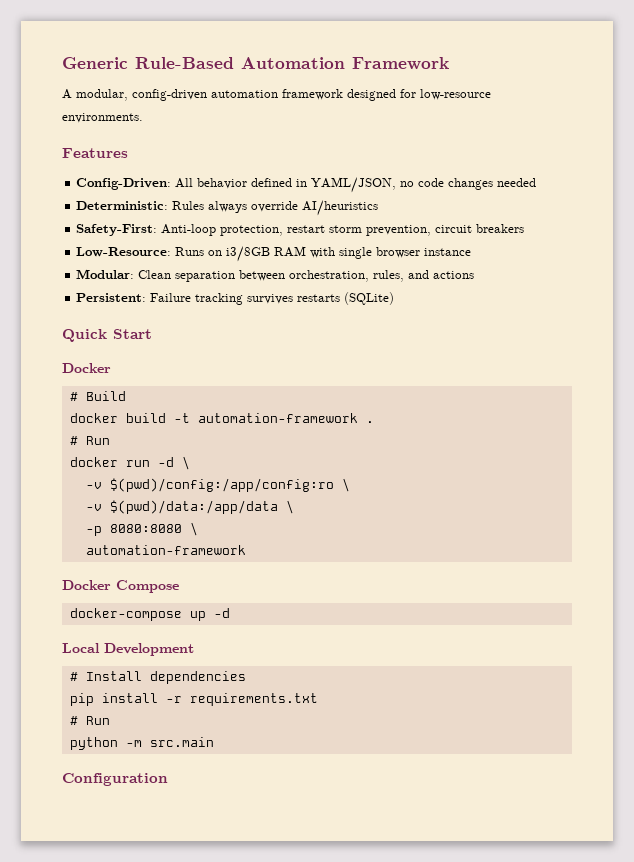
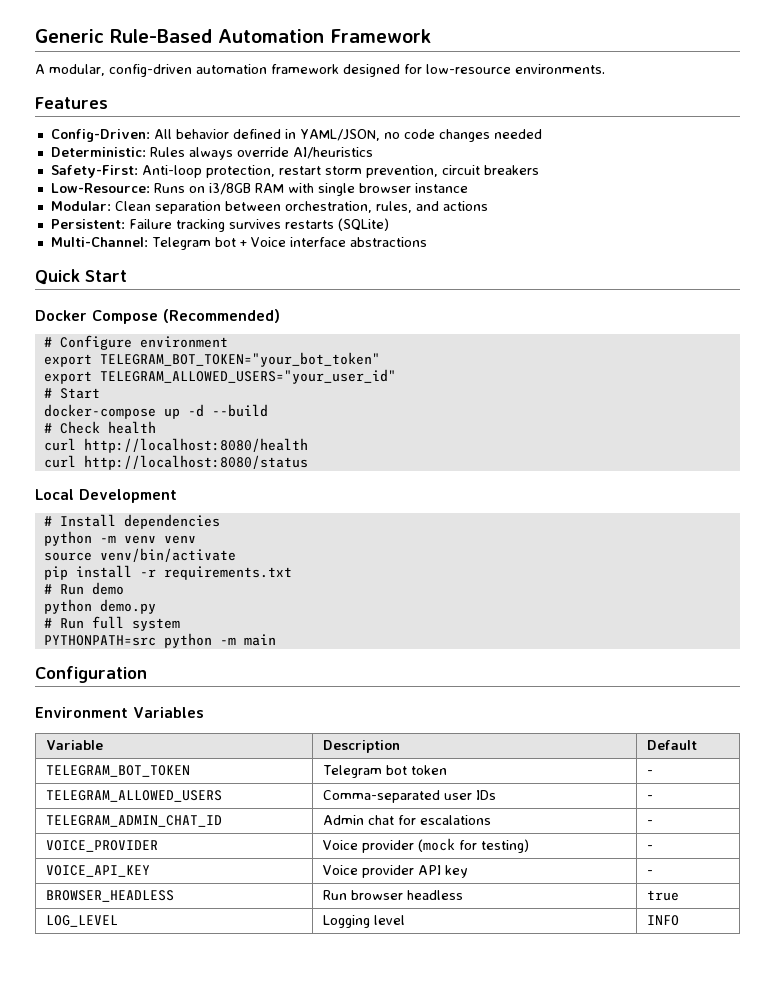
(395, 298) none -> [50,237,427,250] // Multi-Channel: Telegram bot + Voice interface abstractions
[69,391,126,401] [69,413,374,423] [69,436,110,445] [69,456,190,470] [85,478,350,492] [85,500,294,514] [85,522,198,536] [85,545,246,555] [62,580,179,593] [69,608,230,621] // # Build // docker build -t automation-framework . // # Run // docker run -d \ // -v $(pwd)/config:/app/config:ro \ // -v $(pwd)/data:/app/data \ // -p 8080:8080 \ // automation-framework // Docker Compose // docker-compose up -d -> [92,309,280,324] [43,335,228,350] [43,352,380,367] [43,369,396,384] [43,388,100,399] [43,404,268,419] [43,421,156,434] [43,438,308,453] [43,455,308,470] Compose (Recommended) // # Configure environment // export TELEGRAM_BOT_TOKEN="your_bot_token" // export TELEGRAM_ALLOWED_USERS="your_user_id" // # Start // docker-compose up -d --build // # Check health // curl http://localhost:8080/health // curl http://localhost:8080/status
(246, 677) none -> [43,531,196,546] [43,548,236,562] // python -m venv venv // source venv/bin/activate
[69,737,214,750] [62,773,168,786] // python -m src.main // Configuration -> [91,582,124,595] [43,599,156,614] [43,616,180,631] [43,633,276,648] [35,666,147,683] [35,707,204,718] [46,740,104,750] [323,740,401,753] [647,740,698,750] [46,765,191,777] [323,765,448,778] [647,770,654,775] [46,790,223,802] [323,790,497,803] [647,795,654,800] [46,815,223,827] [323,815,492,825] [647,820,654,825] [46,840,159,852] [323,838,530,853] [647,845,654,850] [46,865,151,877] [323,865,469,878] [647,870,654,875] [46,890,175,902] [323,890,464,900] [647,890,680,901] [46,915,119,927] [323,915,406,928] [647,915,680,926] demo // python demo.py // # Run full system // PYTHONPATH=src python -m main // Configuration // Environment Variables // Variable | Description | Default // TELEGRAM_BOT_TOKEN | Telegram bot token | - // TELEGRAM_ALLOWED_USERS | Comma-separated user IDs | - // TELEGRAM_ADMIN_CHAT_ID | Admin chat for escalations | - // VOICE_PROVIDER | Voice provider (mock for testing) | - // VOICE_API_KEY | Voice provider API key | - // BROWSER_HEADLESS | Run browser headless | true // LOG_LEVEL | Logging level | INFO

